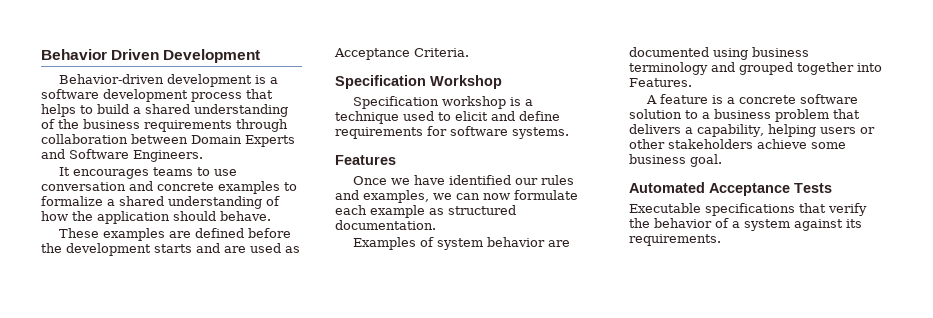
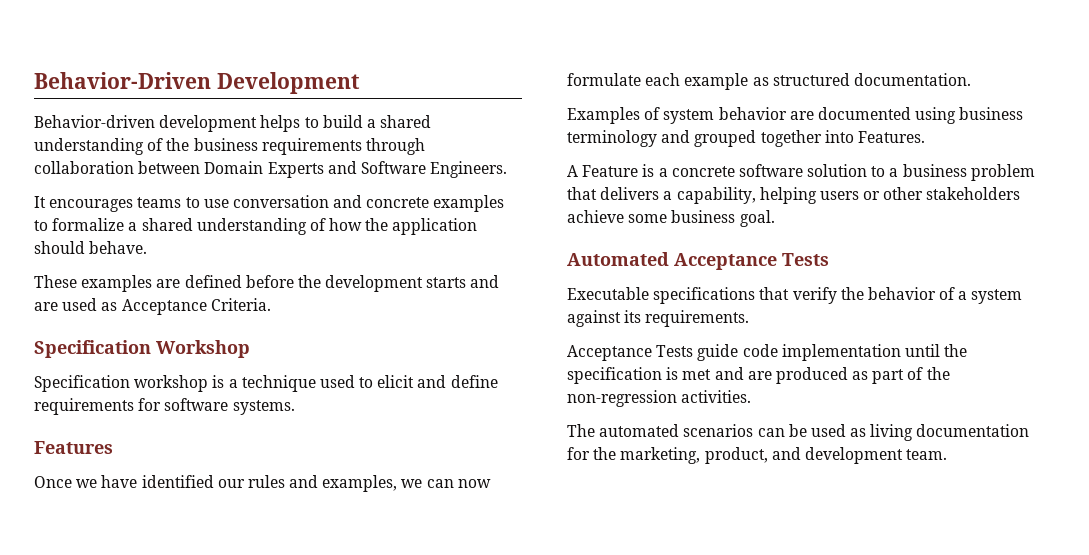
[41,49,160,60] Behavior Driven -> [34,72,211,89] Behavior-Driven
[255,75,279,84] [41,89,273,102] is a software development process that -> (258, 123) none
[660,94,709,104] feature -> [582,165,639,177] Feature
(721, 240) none -> [567,344,968,361] [567,367,950,384] [567,390,752,407] [567,424,1030,441] [567,447,948,464] // Acceptance Tests guide code implementation until the specification is met and are produced as part of the non-regression activities. // The automated scenarios can be used as living documentation for the marketing, product, and development team.

